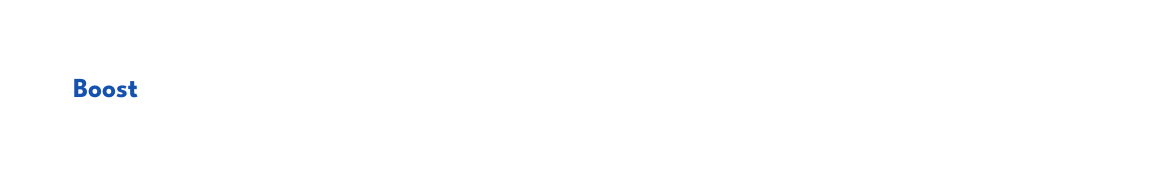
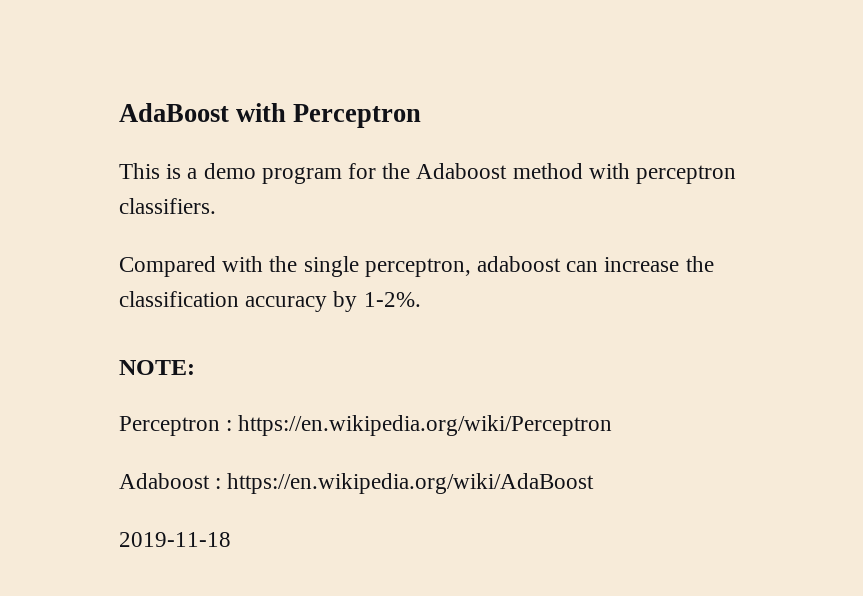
[73,78,138,98] Boost -> [119,103,422,128] [119,163,737,184] [119,198,216,214] [119,256,714,277] [119,291,421,312] [119,360,195,375] [119,415,613,436] [119,473,595,494] [119,532,231,547] AdaBoost with Perceptron // This is a demo program for the Adaboost method with perceptron classifiers. // Compared with the single perceptron, adaboost can increase the classification accuracy by 1-2%. // NOTE: // Perceptron : https://en.wikipedia.org/wiki/Perceptron // Adaboost : https://en.wikipedia.org/wiki/AdaBoost // 2019-11-18

